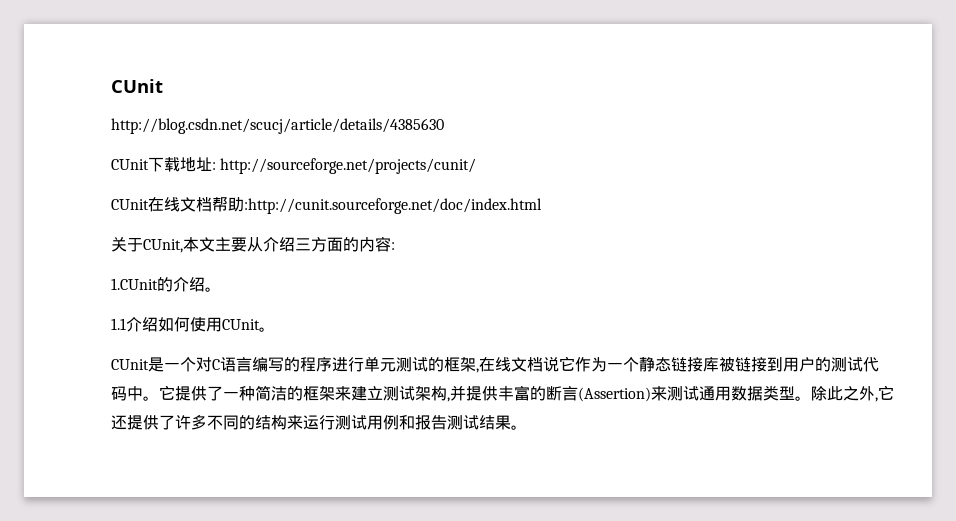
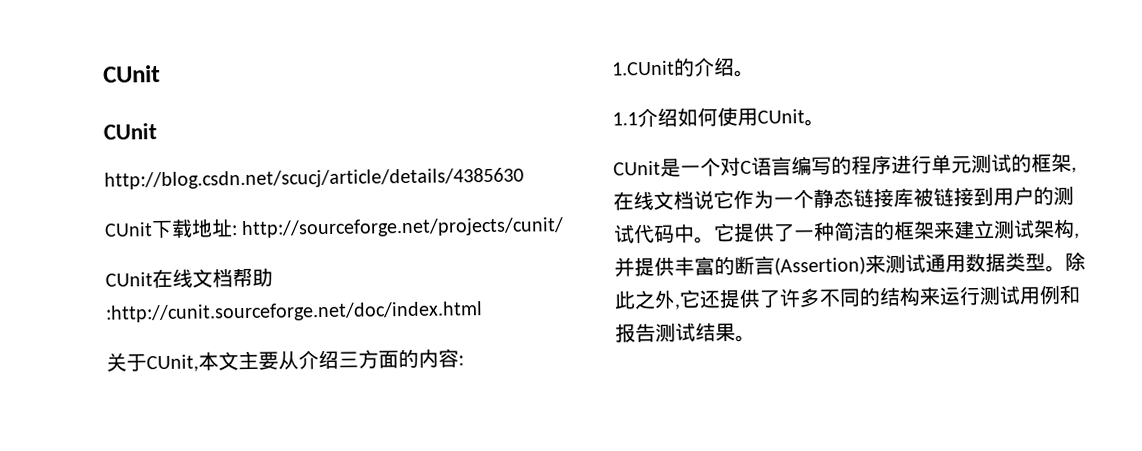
[111,79,163,93] CUnit -> [103,65,161,83] [103,123,157,140] CUnit // CUnit

